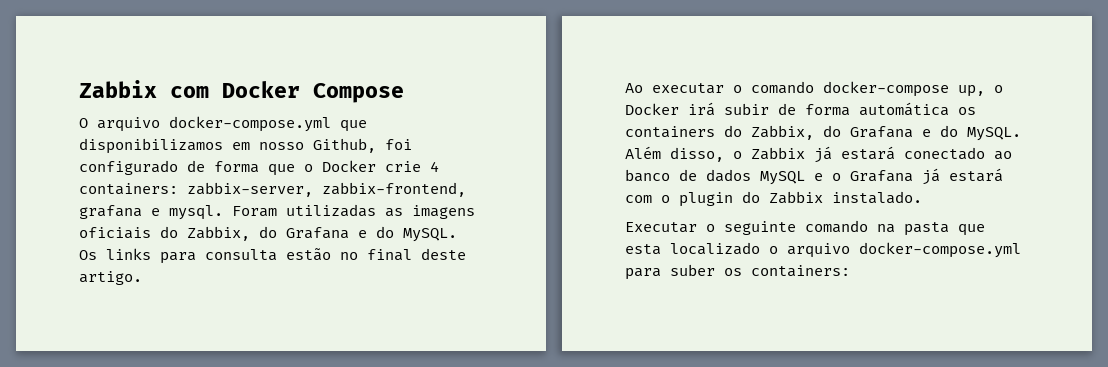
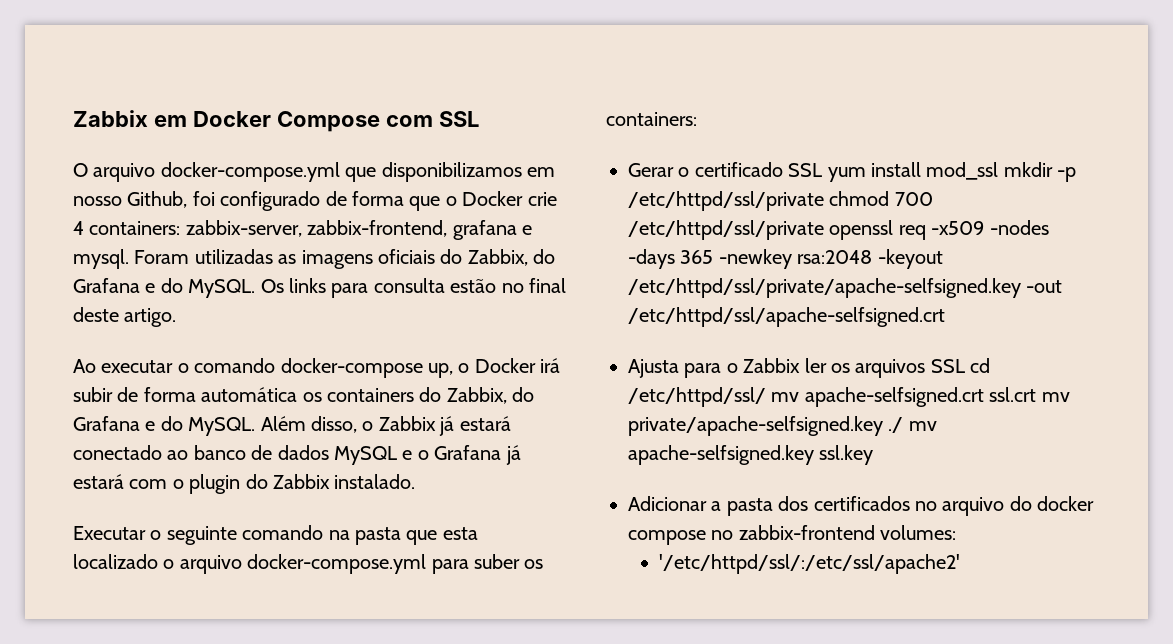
[79,80,209,98] Zabbix com -> [73,110,187,127] Zabbix em
(404, 93) none -> [385,111,479,127] com SSL
(850, 271) none -> [628,162,1077,182] [628,191,933,211] [628,220,1049,240] [628,249,943,269] [628,278,1063,298] [628,307,945,327] [628,358,991,378] [628,387,1070,407] [628,416,937,436] [628,445,874,465] [628,496,1095,516] [628,525,957,545] [659,554,961,574] // Gerar o certificado SSL yum install mod_ssl mkdir -p /etc/httpd/ssl/private chmod 700 /etc/httpd/ssl/private openssl req -x509 -nodes -days 365 -newkey rsa:2048 -keyout /etc/httpd/ssl/private/apache-selfsigned.key -out /etc/httpd/ssl/apache-selfsigned.crt // Ajusta para o Zabbix ler os arquivos SSL cd /etc/httpd/ssl/ mv apache-selfsigned.crt ssl.crt mv private/apache-selfsigned.key ./ mv apache-selfsigned.key ssl.key // Adicionar a pasta dos certificados no arquivo do docker compose no zabbix-frontend volumes: // '/etc/httpd/ssl/:/etc/ssl/apache2'

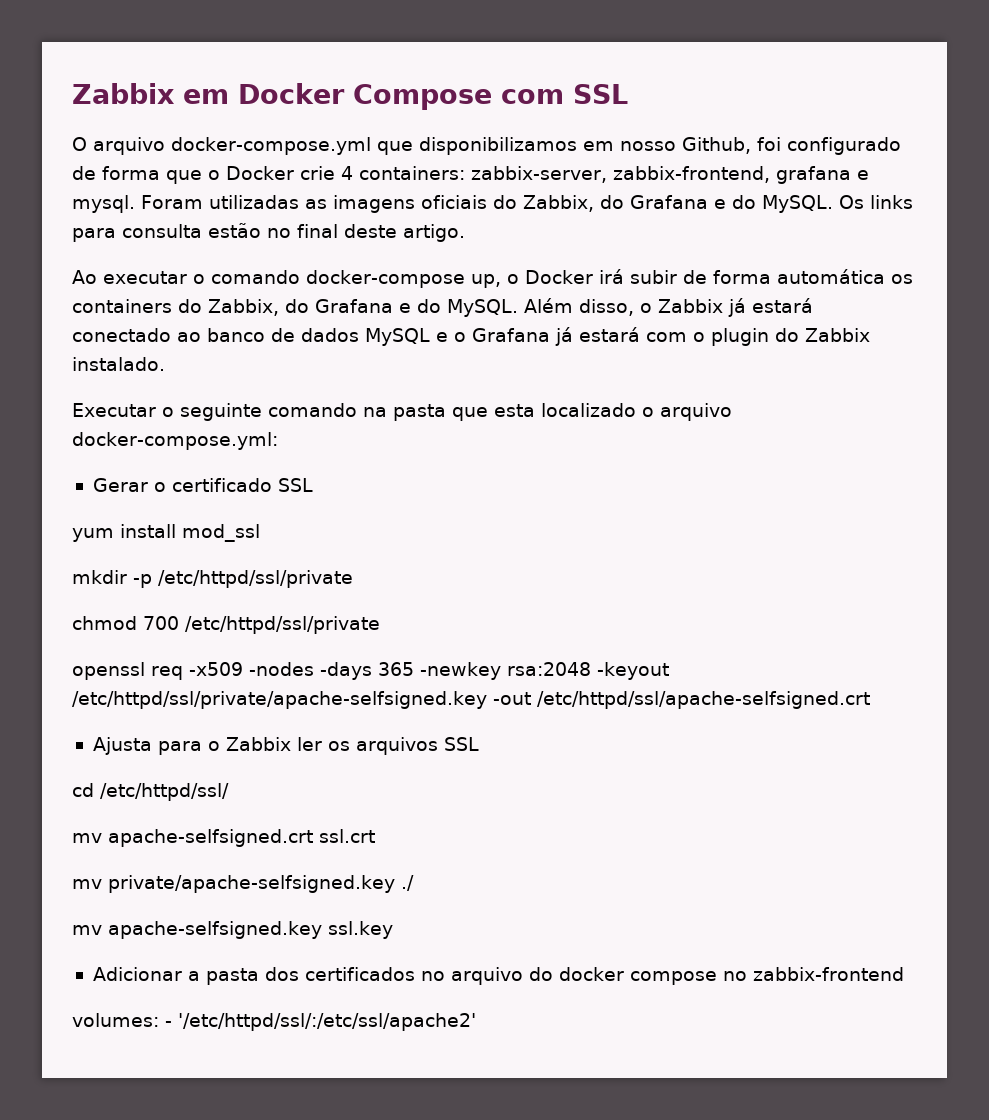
[247,554,544,574] [606,112,697,126] docker-compose.yml para suber os containers: -> [72,432,278,450] docker-compose.yml:
(823, 170) none -> (313, 485) //
(999, 171) none -> (260, 533) //
(824, 201) none -> (353, 579) //
(824, 230) none -> (380, 625) //
(965, 366) none -> (479, 744) //
(766, 397) none -> (229, 792) //
(1037, 394) none -> (375, 836) //
(904, 425) none -> (414, 883) //
(875, 532) none -> (904, 974) //
(957, 532) // -> [165,1021,172,1027] -

